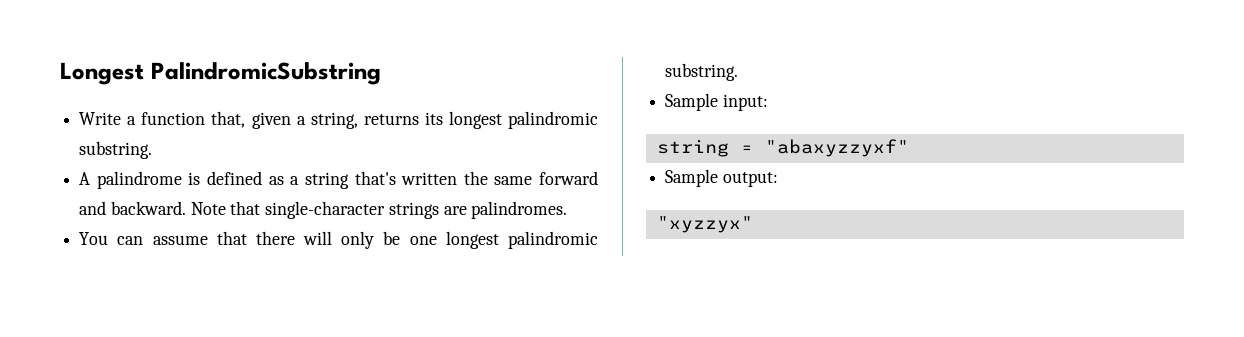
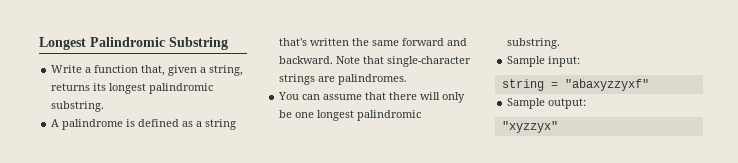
[150,62,381,85] PalindromicSubstring -> [90,37,228,50] Palindromic Substring

